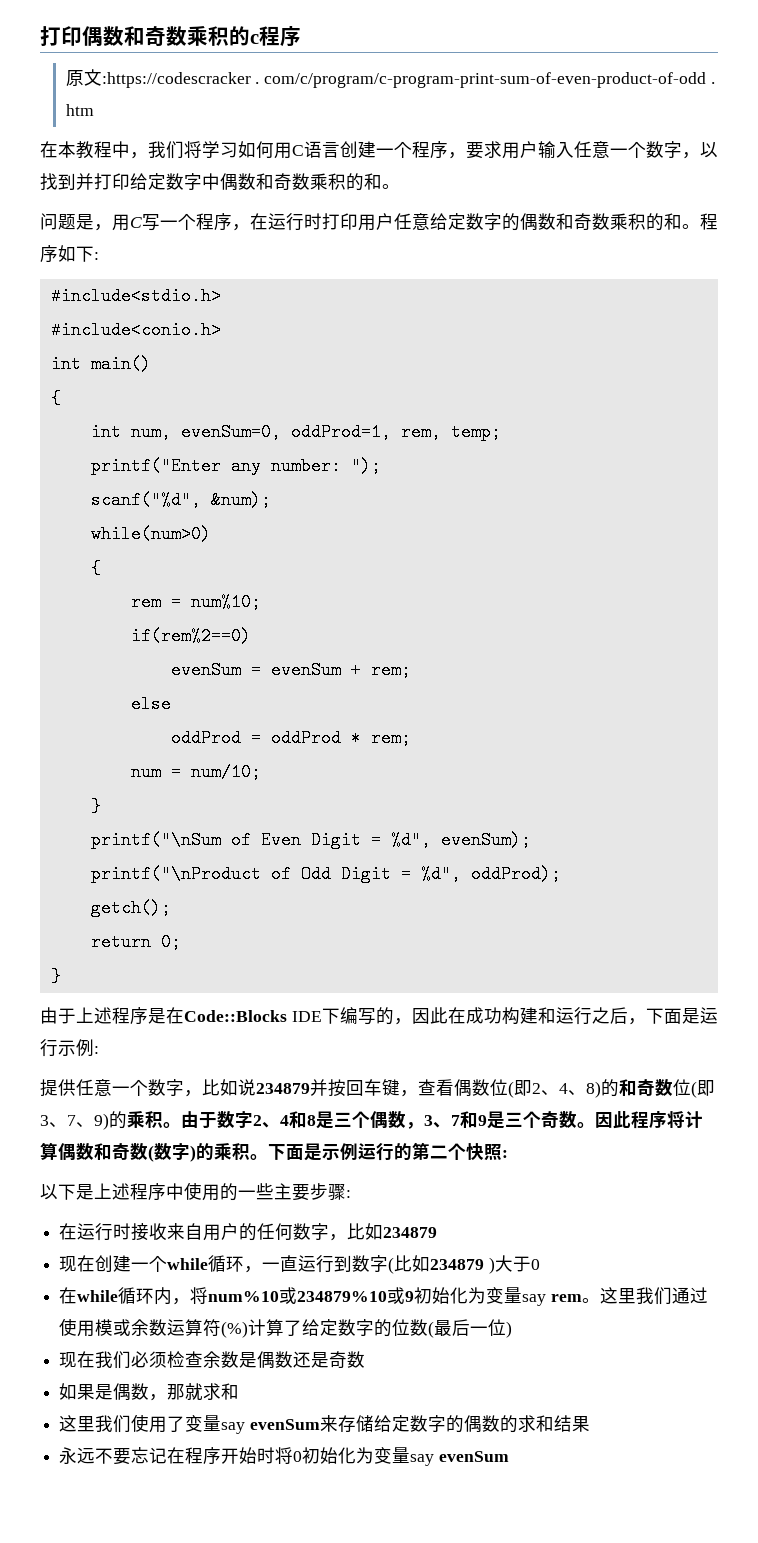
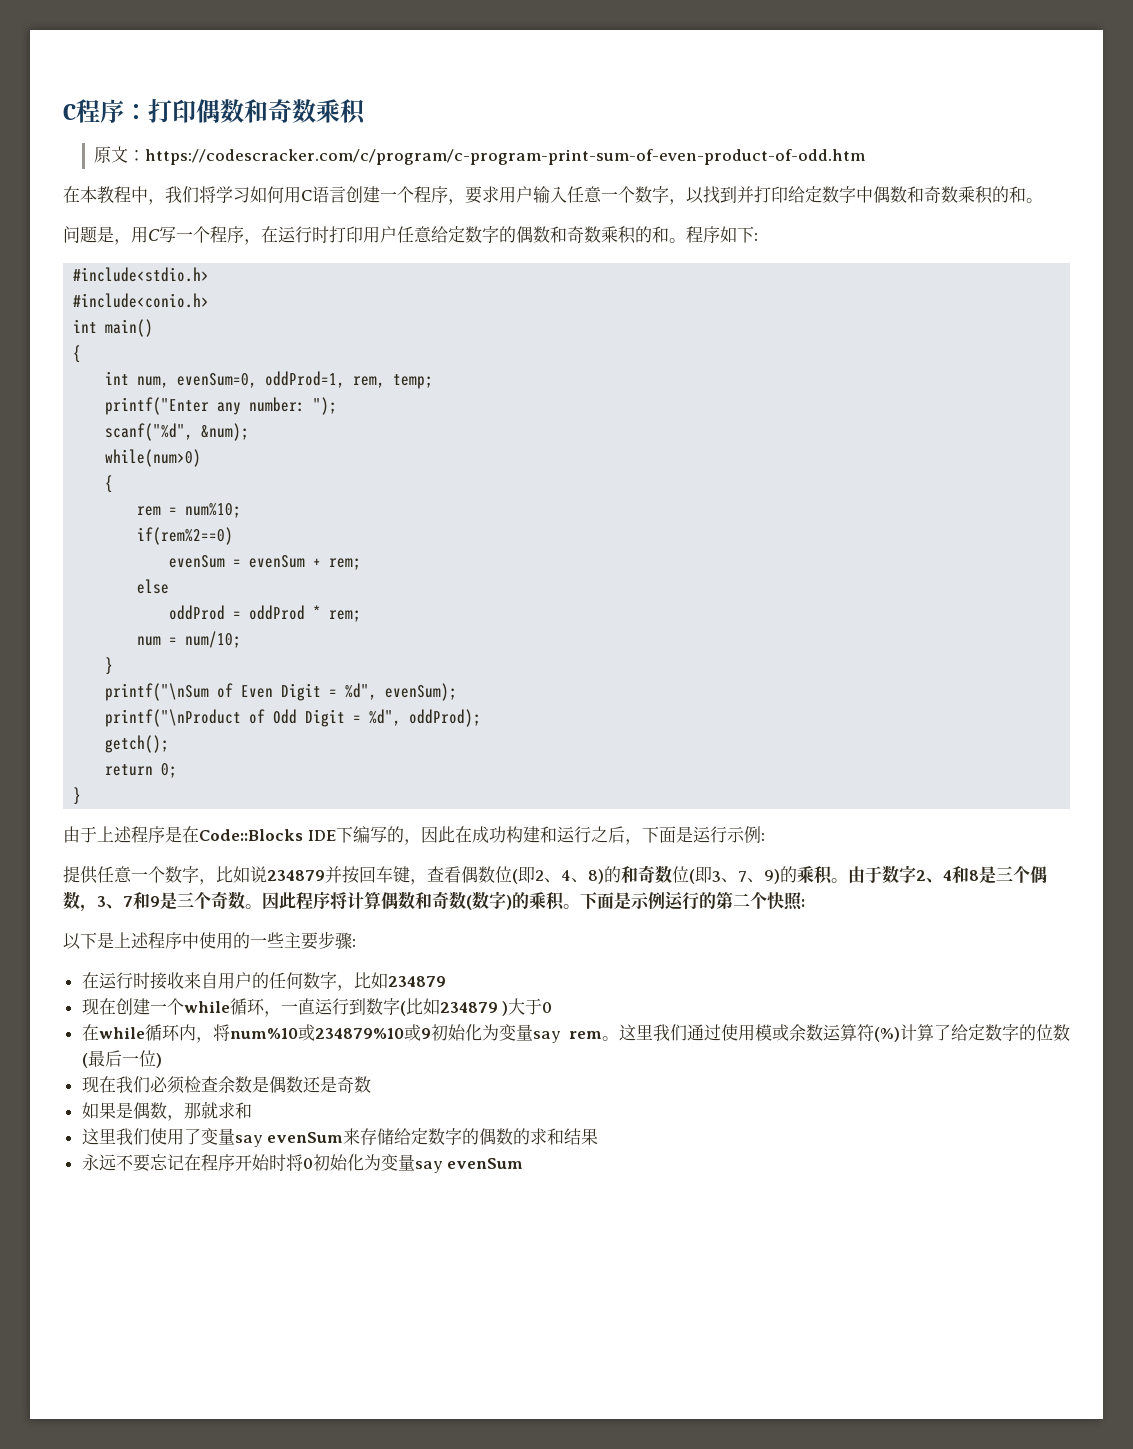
(40, 36) none -> [63,99,148,123] C程序：
[229,26,301,47] 的c程序 -> (366, 112) none
[101,72,715,88] [65,104,94,116] :https://codescracker . com/c/program/c-program-print-sum-of-even-product-of-odd . htm -> [127,149,865,165] ：https://codescracker.com/c/program/c-program-print-sum-of-even-product-of-odd.htm

